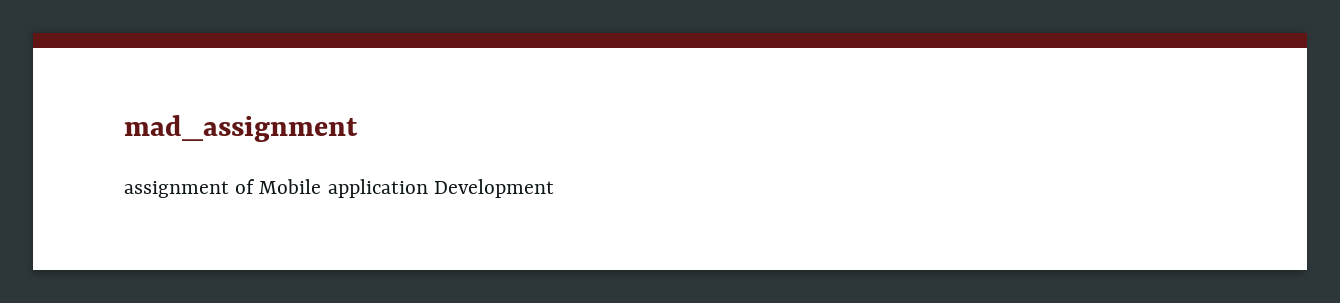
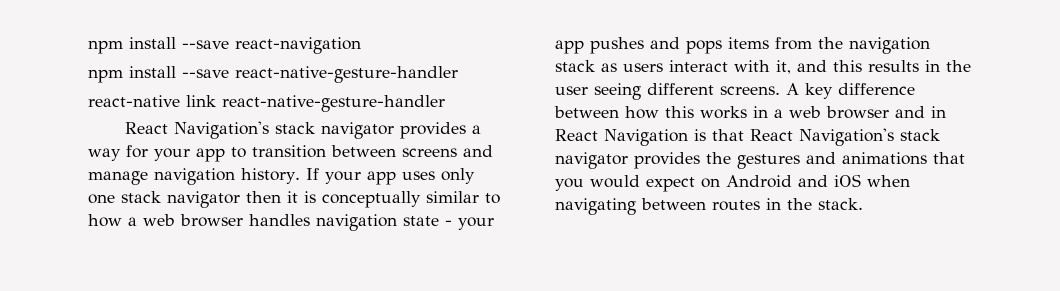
[124,115,358,142] [124,179,554,198] mad_assignment // assignment of Mobile application Development -> [88,37,361,54] [88,66,458,83] [88,95,445,112] [124,121,481,139] [88,145,493,162] [88,168,475,185] [88,191,500,208] [88,214,494,231] [555,37,930,54] [555,60,971,74] [555,83,915,100] [554,106,946,119] [555,128,940,146] [555,152,965,169] [555,174,910,192] [555,198,863,215] npm install --save react-navigation // npm install --save react-native-gesture-handler // react-native link react-native-gesture-handler // React Navigation's stack navigator provides a way for your app to transition between screens and manage navigation history. If your app uses only one stack navigator then it is conceptually similar to how a web browser handles navigation state - your app pushes and pops items from the navigation stack as users interact with it, and this results in the user seeing different screens. A key difference between how this works in a web browser and in React Navigation is that React Navigation's stack navigator provides the gestures and animations that you would expect on Android and iOS when navigating between routes in the stack.

